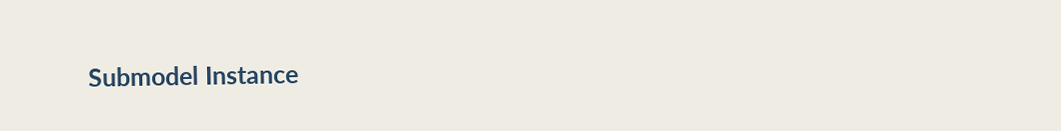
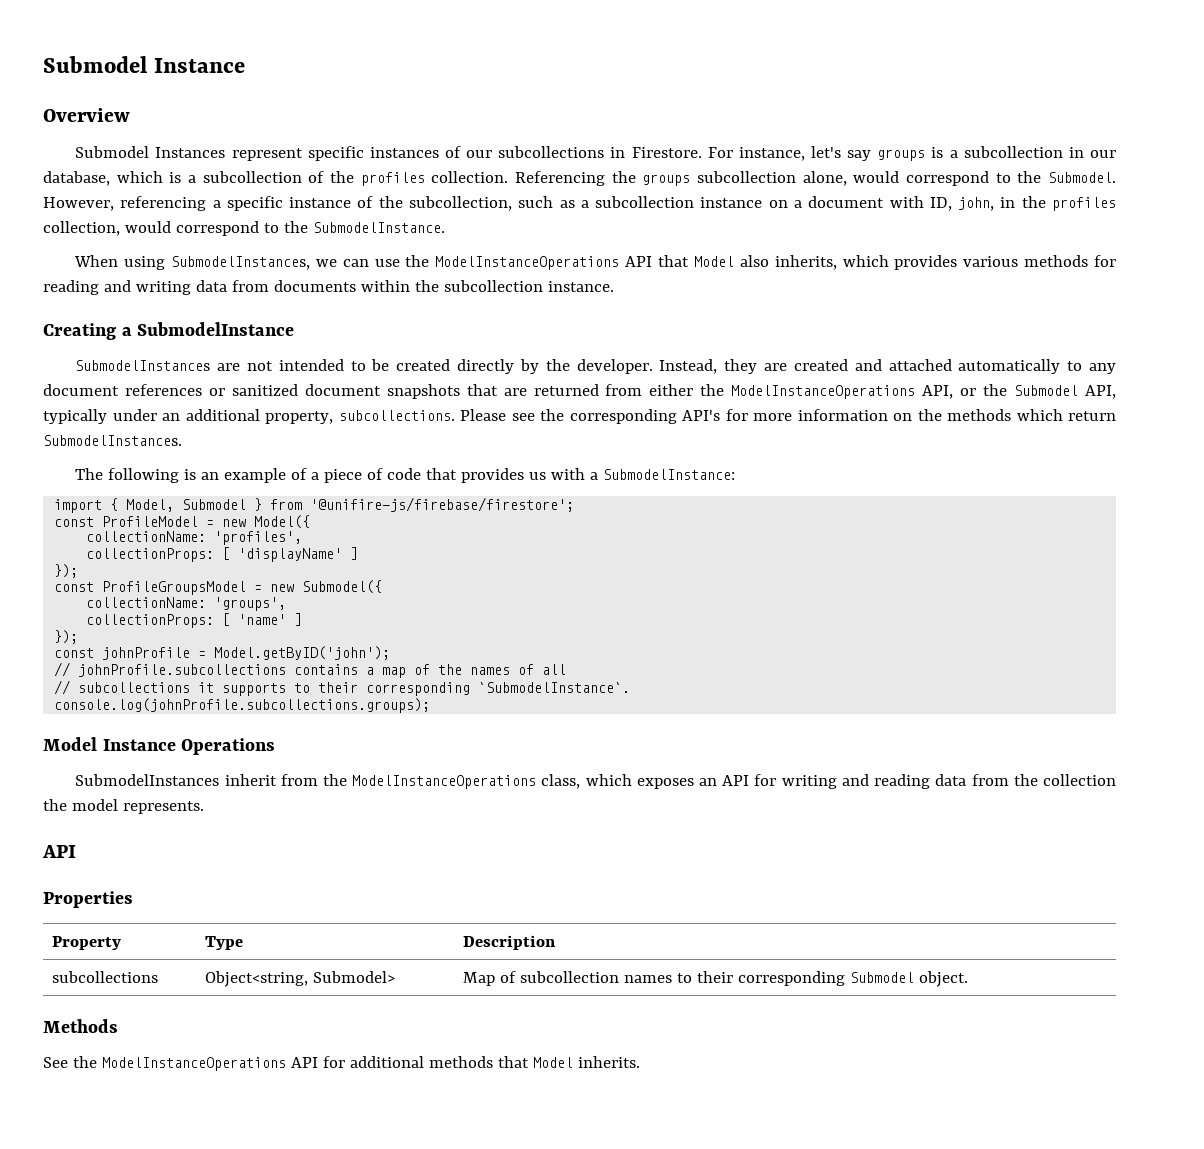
(299, 75) none -> [43,108,130,122] [75,146,1116,161] [43,171,1116,186] [43,196,1117,211] [43,221,445,236] [74,255,1116,270] [43,280,614,295] [43,322,295,340] [75,359,1117,374] [43,384,1117,399] [43,409,1116,424] [43,435,182,446] [75,468,736,483] [54,497,575,513] [54,515,311,529] [86,531,303,545] [86,547,359,562] [54,564,79,578] [54,580,383,595] [86,597,287,611] [86,613,303,628] [54,630,79,644] [54,646,391,660] [54,662,567,678] [54,680,631,696] [54,698,431,713] [43,737,276,755] [75,774,1116,789] [43,799,204,814] [42,845,76,858] [43,891,133,908] [51,936,121,950] [204,936,243,950] [462,935,556,950] [51,971,158,983] [204,971,395,987] [462,971,968,987] [43,1019,118,1033] [43,1056,640,1071] // Overview // Submodel Instances represent specific instances of our subcollections in Firestore. For instance, let's say groups is a subcollection in our database, which is a subcollection of the profiles collection. Referencing the groups subcollection alone, would correspond to the Submodel. However, referencing a specific instance of the subcollection, such as a subcollection instance on a document with ID, john, in the profiles collection, would correspond to the SubmodelInstance. // When using SubmodelInstances, we can use the ModelInstanceOperations API that Model also inherits, which provides various methods for reading and writing data from documents within the subcollection instance. // Creating a SubmodelInstance // SubmodelInstances are not intended to be created directly by the developer. Instead, they are created and attached automatically to any document references or sanitized document snapshots that are returned from either the ModelInstanceOperations API, or the Submodel API, typically under an additional property, subcollections. Please see the corresponding API's for more information on the methods which return SubmodelInstances. // The following is an example of a piece of code that provides us with a SubmodelInstance: // import { Model, Submodel } from '@unifire-js/firebase/firestore'; // const ProfileModel = new Model({ // collectionName: 'profiles', // collectionProps: [ 'displayName' ] // }); // const ProfileGroupsModel = new Submodel({ // collectionName: 'groups', // collectionProps: [ 'name' ] // }); // const johnProfile = Model.getByID('john'); // // johnProfile.subcollections contains a map of the names of all // // subcollections it supports to their corresponding `SubmodelInstance`. // console.log(johnProfile.subcollections.groups); // Model Instance Operations // SubmodelInstances inherit from the ModelInstanceOperations class, which exposes an API for writing and reading data from the collection the model represents. // API // Properties // Property | Type | Description // subcollections | Object<string, Submodel> | Map of subcollection names to their corresponding Submodel object. // Methods // See the ModelInstanceOperations API for additional methods that Model inherits.

